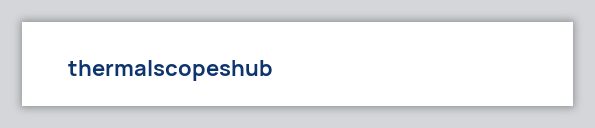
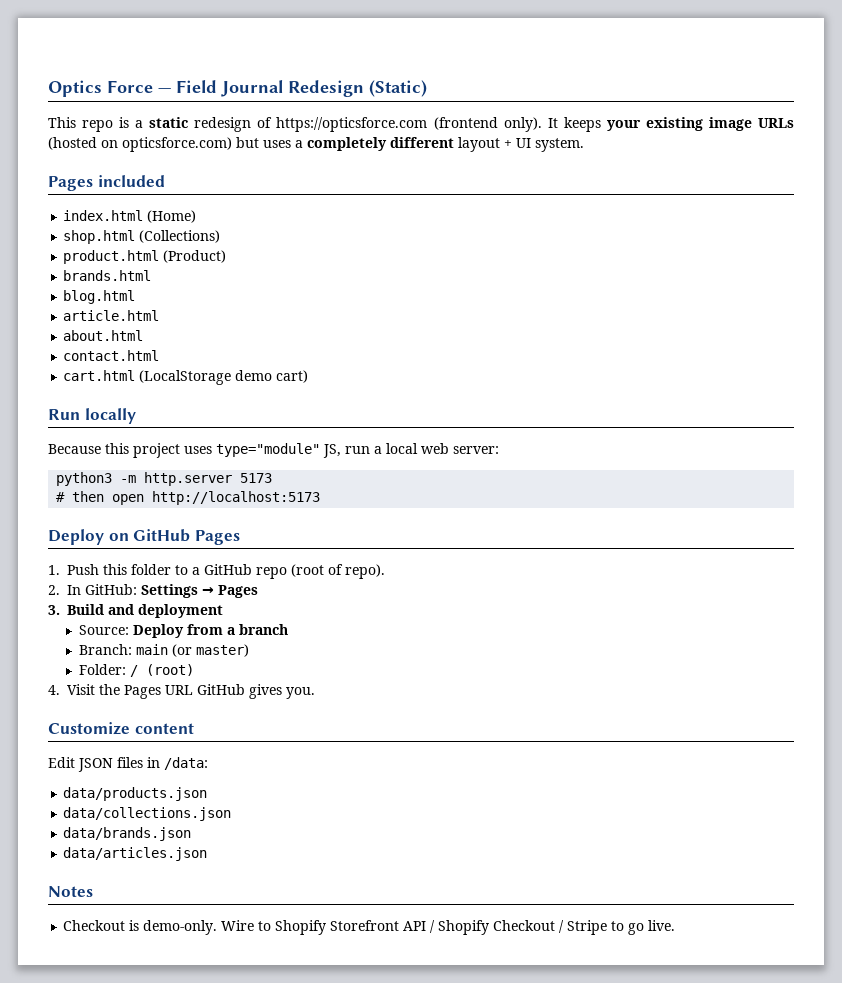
[68,60,273,81] thermalscopeshub -> [48,80,427,97] [48,117,795,132] [48,137,584,152] [48,175,165,191] [63,210,197,223] [63,230,221,244] [63,250,227,264] [63,270,152,281] [63,290,136,304] [63,310,160,321] [63,330,144,341] [63,350,160,361] [63,370,309,385] [48,408,136,424] [48,443,499,458] [56,472,273,486] [56,491,321,505] [48,529,240,545] [48,564,385,579] [48,584,258,598] [48,604,223,618] [78,624,288,638] [78,644,249,657] [78,664,194,677] [48,684,315,699] [48,722,194,735] [48,757,208,772] [63,787,208,801] [63,807,232,821] [63,827,192,841] [63,847,208,861] [48,886,93,897] [63,920,676,935] Optics Force — Field Journal Redesign (Static) // This repo is a static redesign of https://opticsforce.com (frontend only). It keeps your existing image URLs (hosted on opticsforce.com) but uses a completely different layout + UI system. // Pages included // index.html (Home) // shop.html (Collections) // product.html (Product) // brands.html // blog.html // article.html // about.html // contact.html // cart.html (LocalStorage demo cart) // Run locally // Because this project uses type="module" JS, run a local web server: // python3 -m http.server 5173 // # then open http://localhost:5173 // Deploy on GitHub Pages // 1. Push this folder to a GitHub repo (root of repo). // 2. In GitHub: Settings → Pages // 3. Build and deployment // Source: Deploy from a branch // Branch: main (or master) // Folder: / (root) // 4. Visit the Pages URL GitHub gives you. // Customize content // Edit JSON files in /data: // data/products.json // data/collections.json // data/brands.json // data/articles.json // Notes // Checkout is demo-only. Wire to Shopify Storefront API / Shopify Checkout / Stripe to go live.

